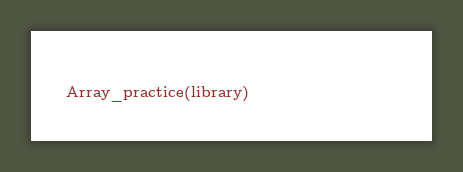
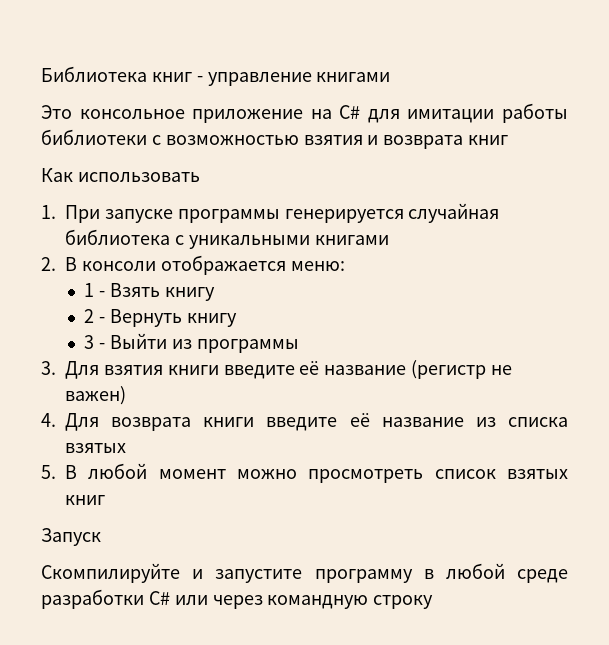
[66,86,249,102] Array_practice(library) -> [41,66,391,86] [41,103,568,123] [41,129,509,149] [41,168,200,182] [41,203,500,223] [65,229,389,249] [41,255,345,275] [84,283,215,301] [84,309,237,327] [84,333,299,353] [41,360,513,379] [65,386,126,405] [41,413,569,431] [65,443,126,453] [41,463,568,483] [65,495,105,505] [41,528,101,546] [41,563,569,583] [41,589,434,609] Библиотека книг - управление книгами // Это консольное приложение на C# для имитации работы библиотеки с возможностью взятия и возврата книг // Как использовать // 1. При запуске программы генерируется случайная библиотека с уникальными книгами // 2. В консоли отображается меню: // 1 - Взять книгу // 2 - Вернуть книгу // 3 - Выйти из программы // 3. Для взятия книги введите её название (регистр не важен) // 4. Для возврата книги введите её название из списка взятых // 5. В любой момент можно просмотреть список взятых книг // Запуск // Скомпилируйте и запустите программу в любой среде разработки C# или через командную строку

